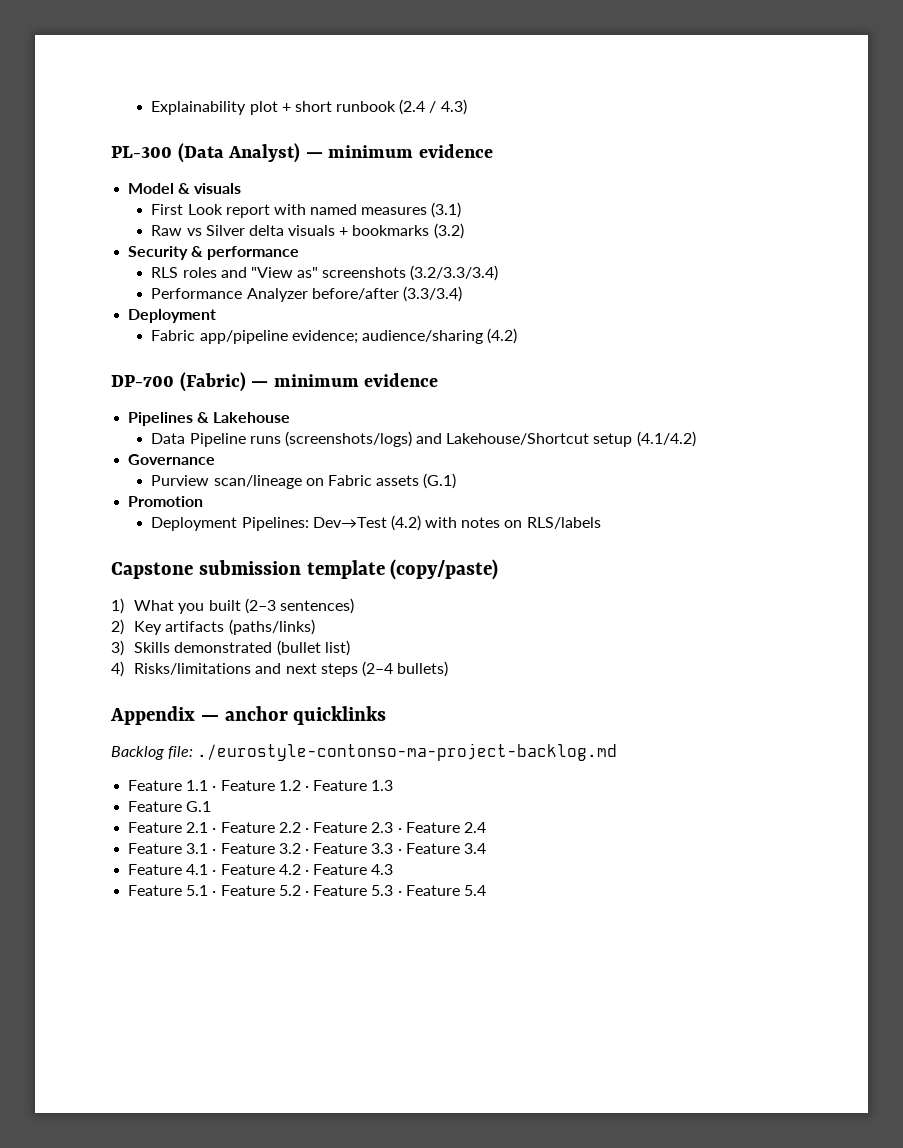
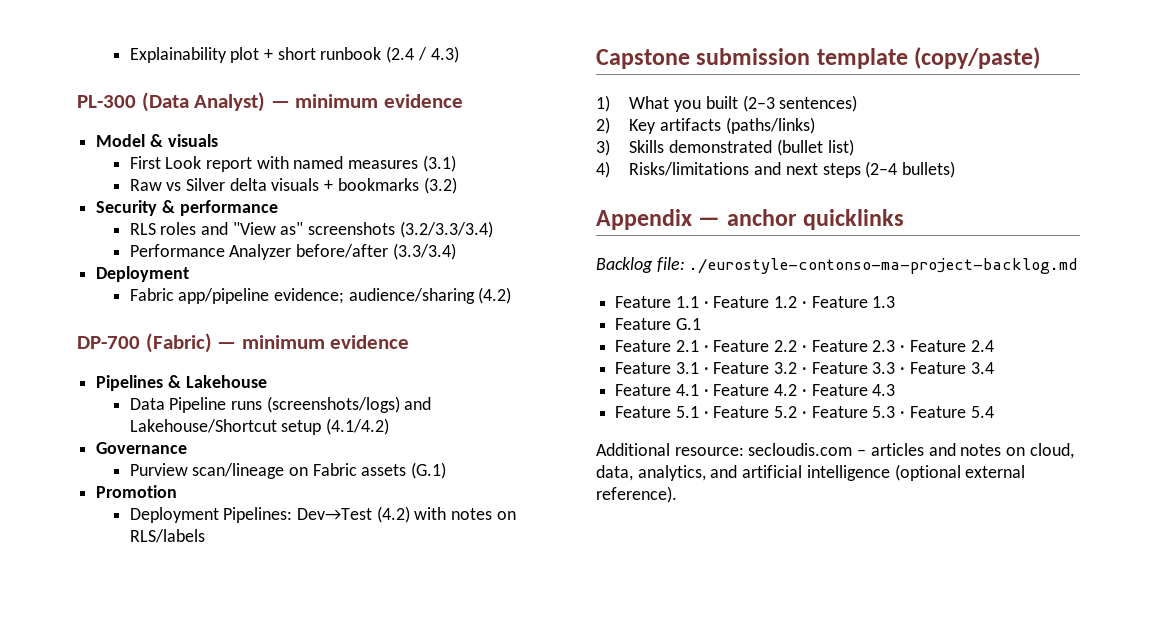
(486, 890) none -> [596,443,1074,459] [596,464,1026,481] [596,486,677,503] // Additional resource: secloudis.com – articles and notes on cloud, data, analytics, and artificial intelligence (optional external reference).

